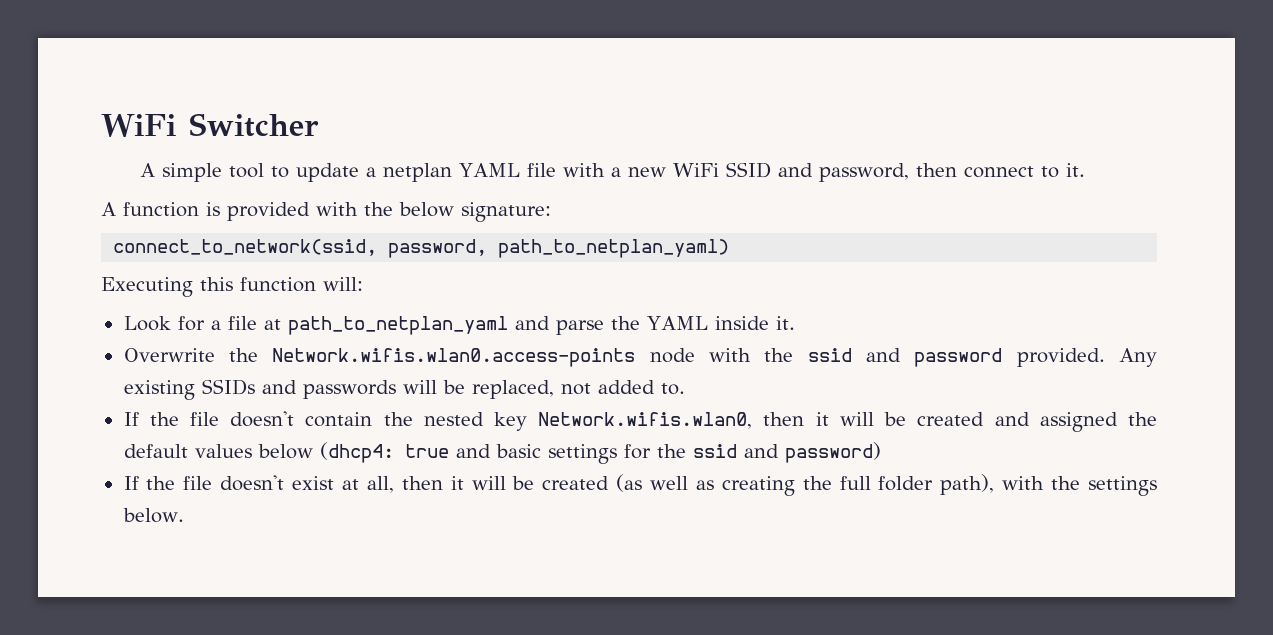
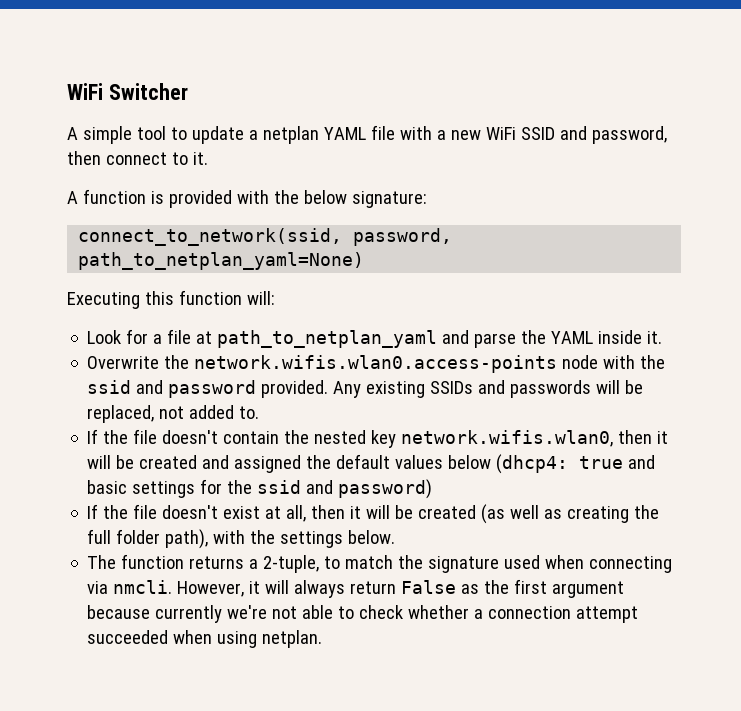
[498,239,730,258] path_to_netplan_yaml) -> [78,252,365,270] path_to_netplan_yaml=None)
[272,348,636,367] Network.wifis.wlan0.access-points -> [194,355,558,373] network.wifis.wlan0.access-points
[538,412,753,429] Network.wifis.wlan0, -> [401,430,614,447] network.wifis.wlan0,
(184, 515) none -> [87,554,673,573] [87,579,625,598] [87,605,639,623] [87,630,323,648] // The function returns a 2-tuple, to match the signature used when connecting via nmcli. However, it will always return False as the first argument because currently we're not able to check whether a connection attempt succeeded when using netplan.

